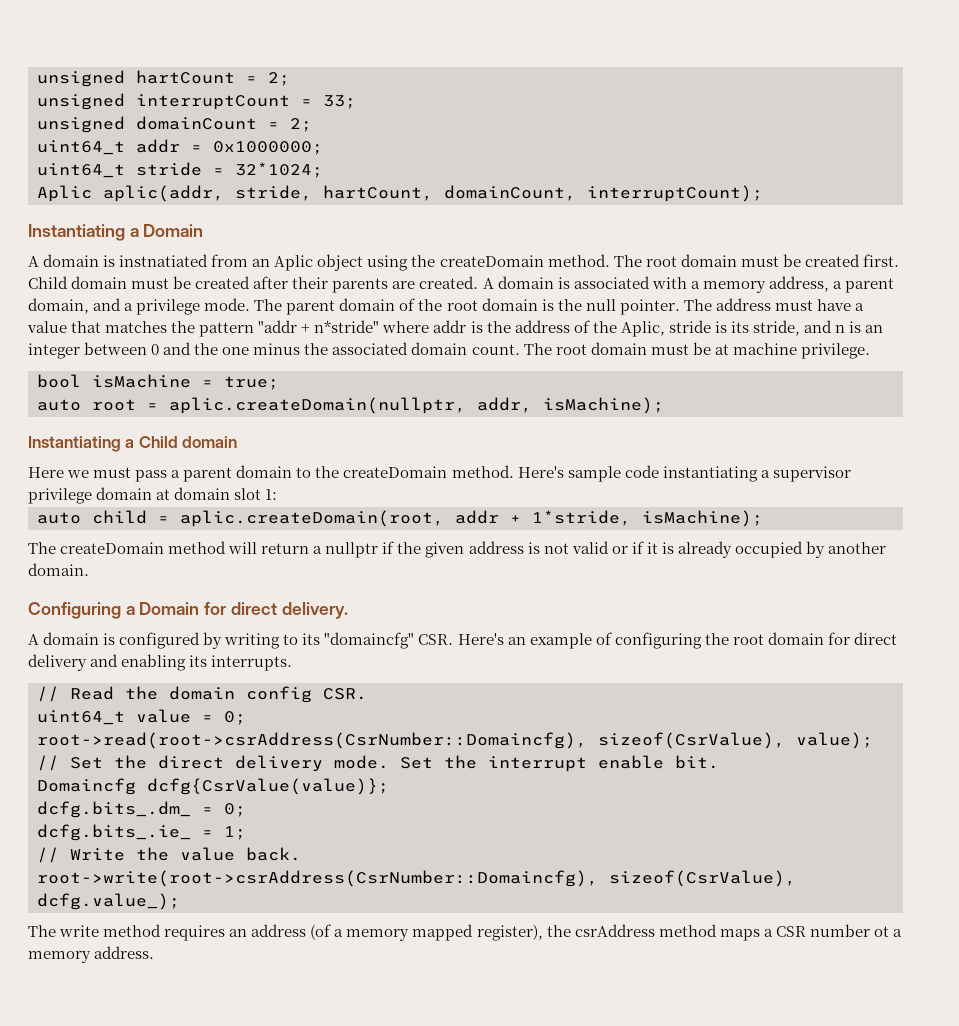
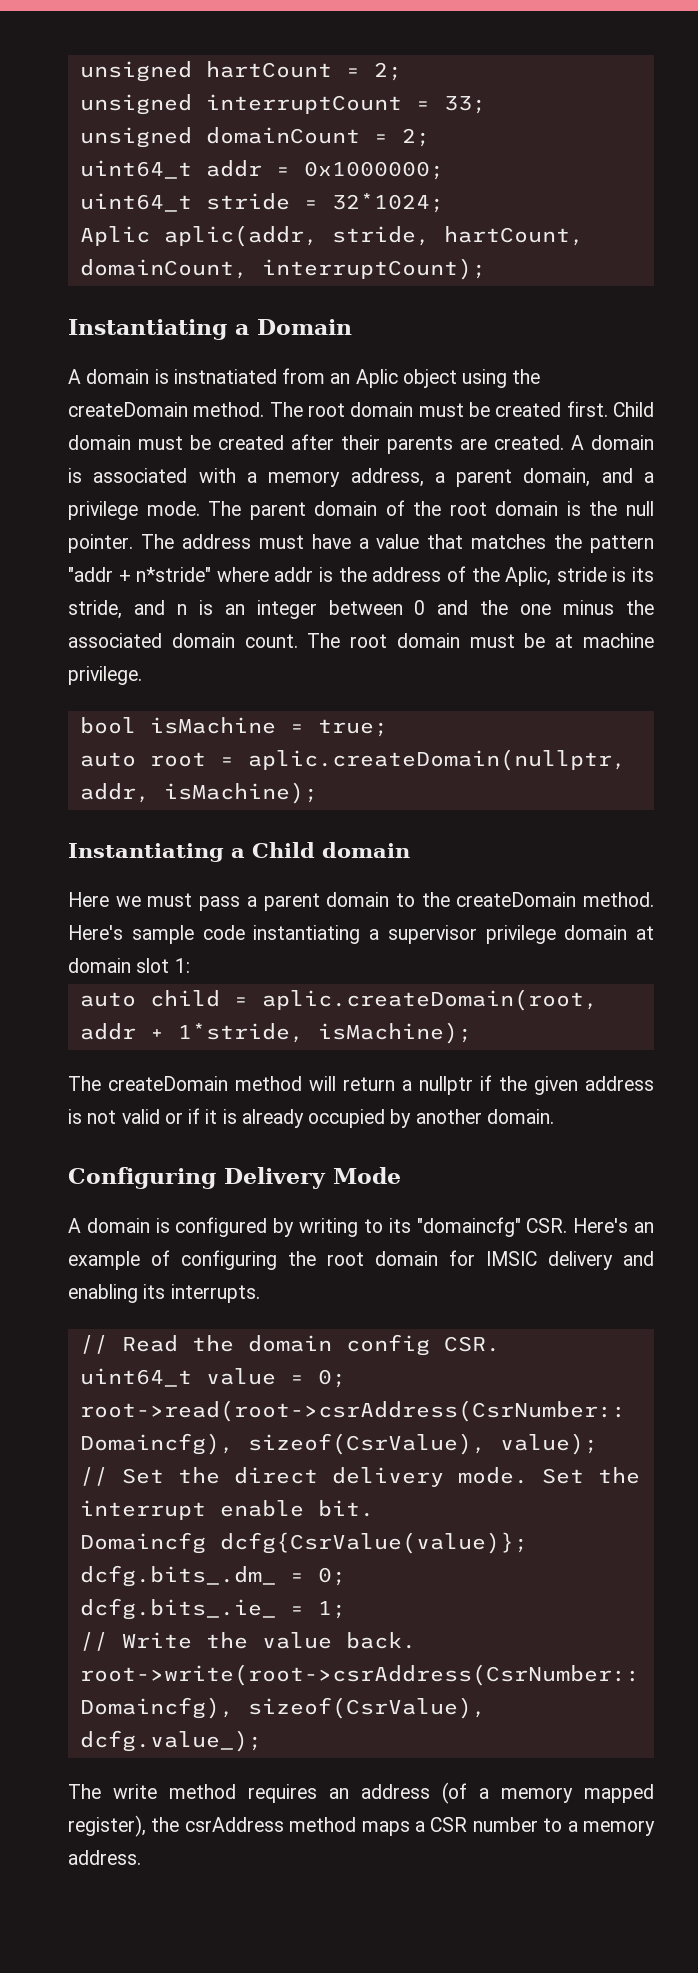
[125,602,348,619] a Domain for direct delivery. -> [224,1167,401,1189] Delivery Mode
[853,632,897,645] direct -> [486,1251,537,1266] IMSIC
[873,926,889,937] ot -> [543,1818,563,1832] to

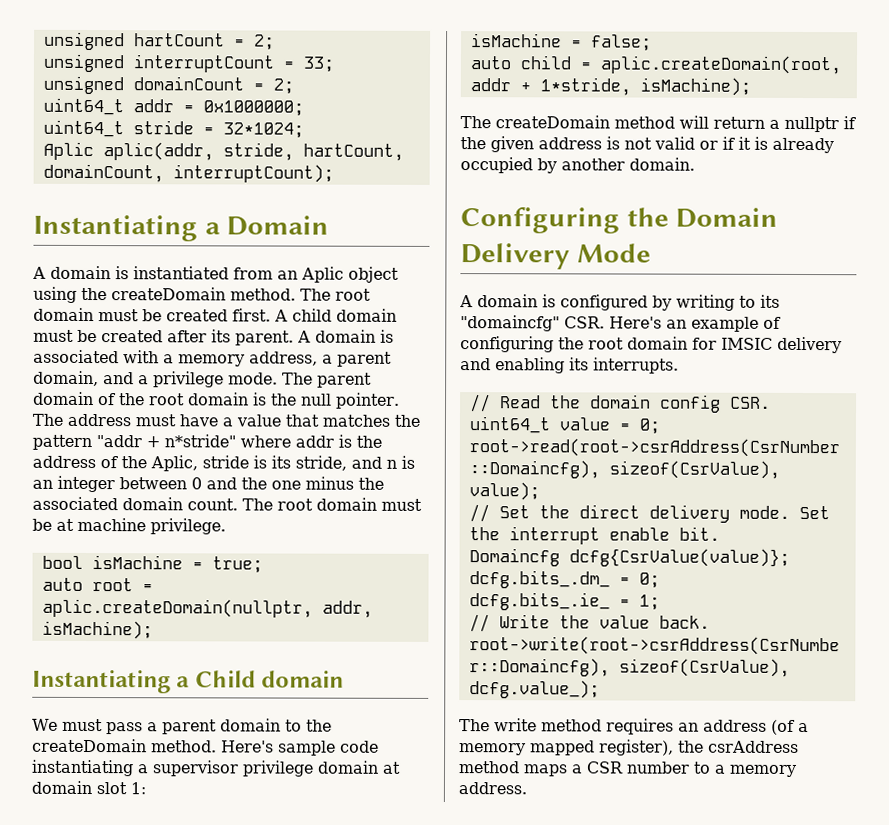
[173,369,277,384] instnatiated -> [133,266,229,280] instantiated
[612,402,654,417] Child -> [274,308,332,322] A child
[341,435,564,454] their parents are created. -> [211,329,294,346] its parent.
[68,892,141,907] Here we -> [32,718,58,731] We
(190, 965) none -> [470,33,652,51] // isMachine = false;
(216, 1178) none -> [626,207,779,228] the Domain

